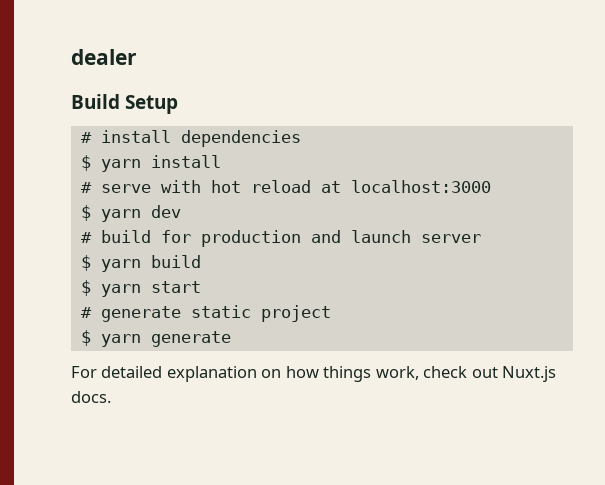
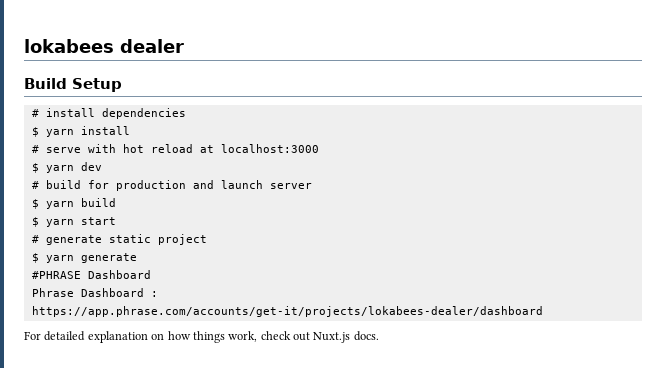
(71, 57) none -> [24,39,114,53] lokabees
(231, 339) none -> [31,270,151,279] [31,288,158,297] [31,306,543,317] // #PHRASE Dashboard // Phrase Dashboard : https://app.phrase.com/accounts/get-it/projects/lokabees-dealer/dashboard

